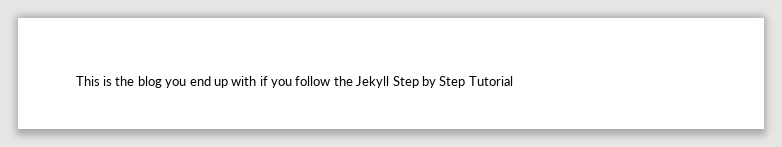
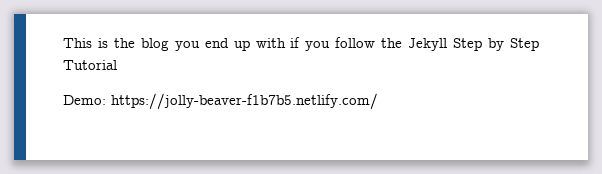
(513, 81) none -> [63,93,378,110] // Demo: https://jolly-beaver-f1b7b5.netlify.com/

